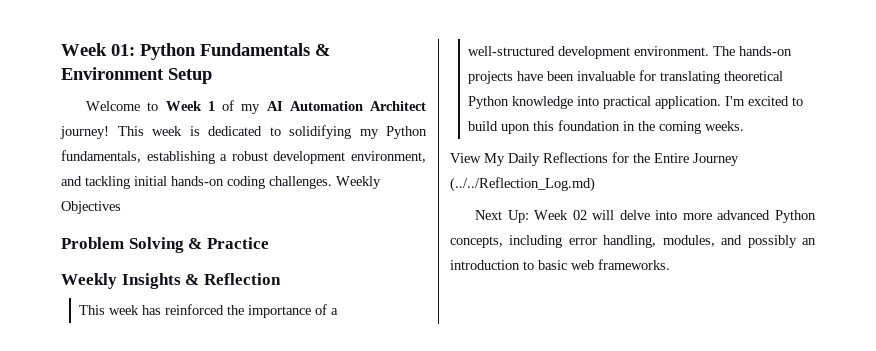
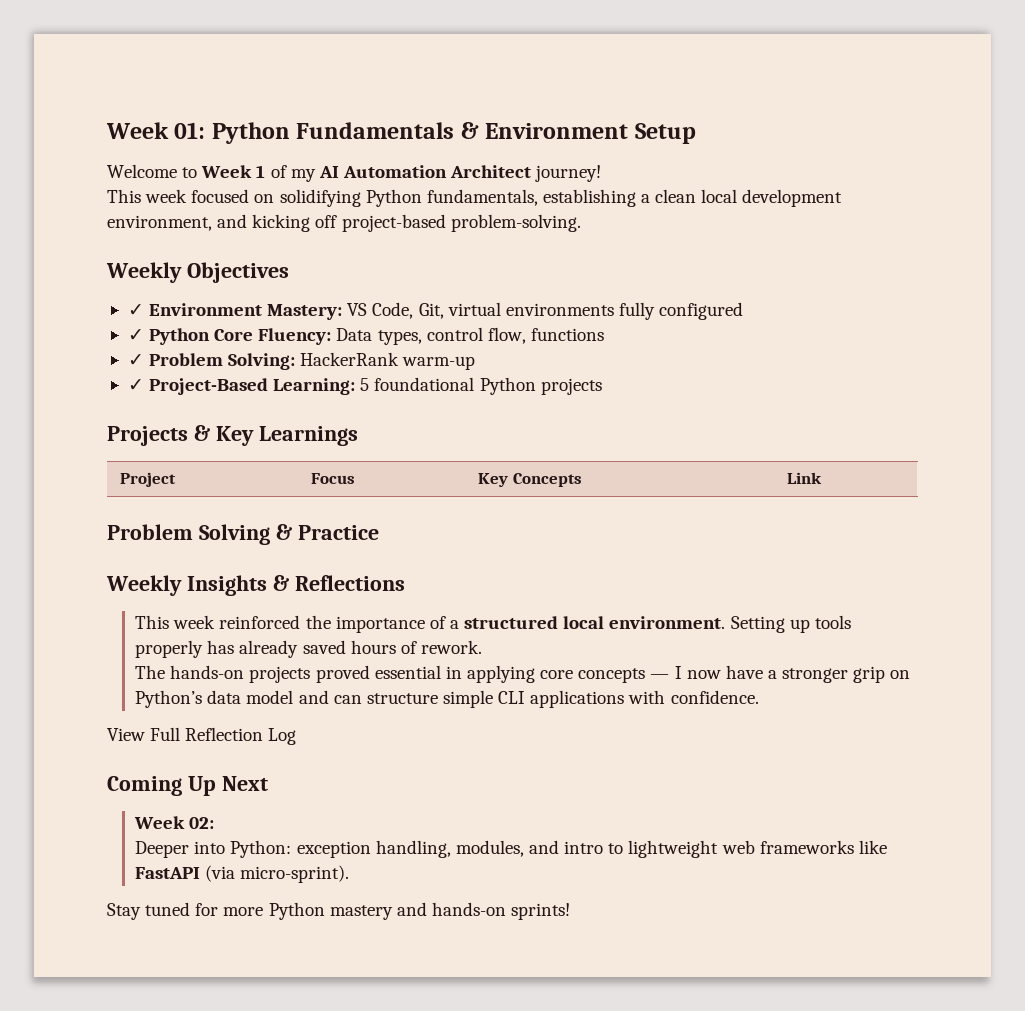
[117,125,379,139] This week is dedicated to solidifying my -> [107,189,361,207] // This week focused on solidifying
[231,151,268,161] robust -> [655,189,738,203] clean local
[85,176,381,189] [61,201,121,214] tackling initial hands-on coding challenges. Weekly Objectives -> [252,214,581,232] [106,262,289,283] [127,302,744,320] [127,327,604,345] [127,352,476,370] [127,377,602,395] [107,425,358,446] [119,472,176,487] [310,473,355,484] [477,473,582,487] [786,472,822,484] kicking off project-based problem-solving. // Weekly Objectives // ✓ Environment Mastery: VS Code, Git, virtual environments fully configured // ✓ Python Core Fluency: Data types, control flow, functions // ✓ Problem Solving: HackerRank warm-up // ✓ Project-Based Learning: 5 foundational Python projects // Projects & Key Learnings // Project | Focus | Key Concepts | Link
[203,273,281,285] [79,305,162,315] Reflection // This week has -> [294,575,405,591] [135,615,216,629] Reflections // This week
[468,46,793,59] [468,70,784,84] [468,96,804,109] [468,120,745,134] [450,152,739,166] [450,177,595,192] [475,210,816,223] [450,235,816,248] [450,259,670,270] well-structured development environment. The hands-on projects have been invaluable for translating theoretical Python knowledge into practical application. I'm excited to build upon this foundation in the coming weeks. // View My Daily Reflections for the Entire Journey (../../Reflection_Log.md) // Next Up: Week 02 will delve into more advanced Python concepts, including error handling, modules, and possibly an introduction to basic web frameworks. -> [464,615,851,633] [135,640,482,658] [135,665,911,683] [135,690,759,708] [107,727,297,745] [107,776,268,796] [134,816,215,829] [135,840,887,858] [135,865,350,883] [107,902,571,920] structured local environment. Setting up tools properly has already saved hours of rework. // The hands-on projects proved essential in applying core concepts — I now have a stronger grip on Python’s data model and can structure simple CLI applications with confidence. // View Full Reflection Log // Coming Up Next // Week 02: // Deeper into Python: exception handling, modules, and intro to lightweight web frameworks like FastAPI (via micro-sprint). // Stay tuned for more Python mastery and hands-on sprints!

